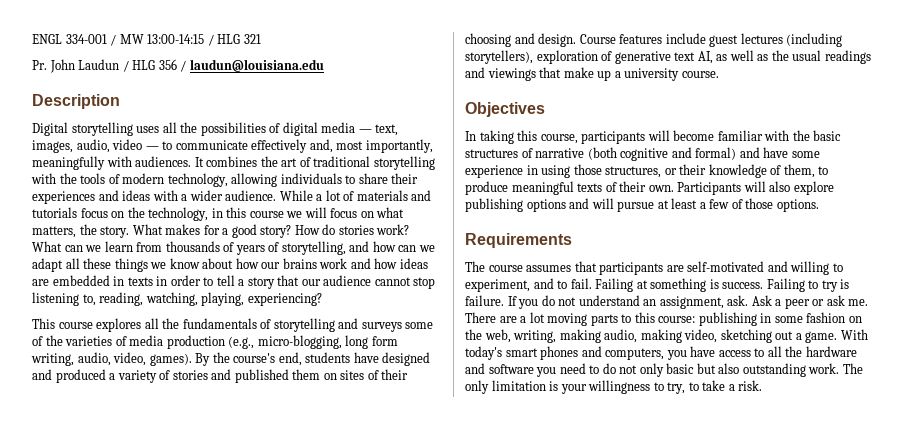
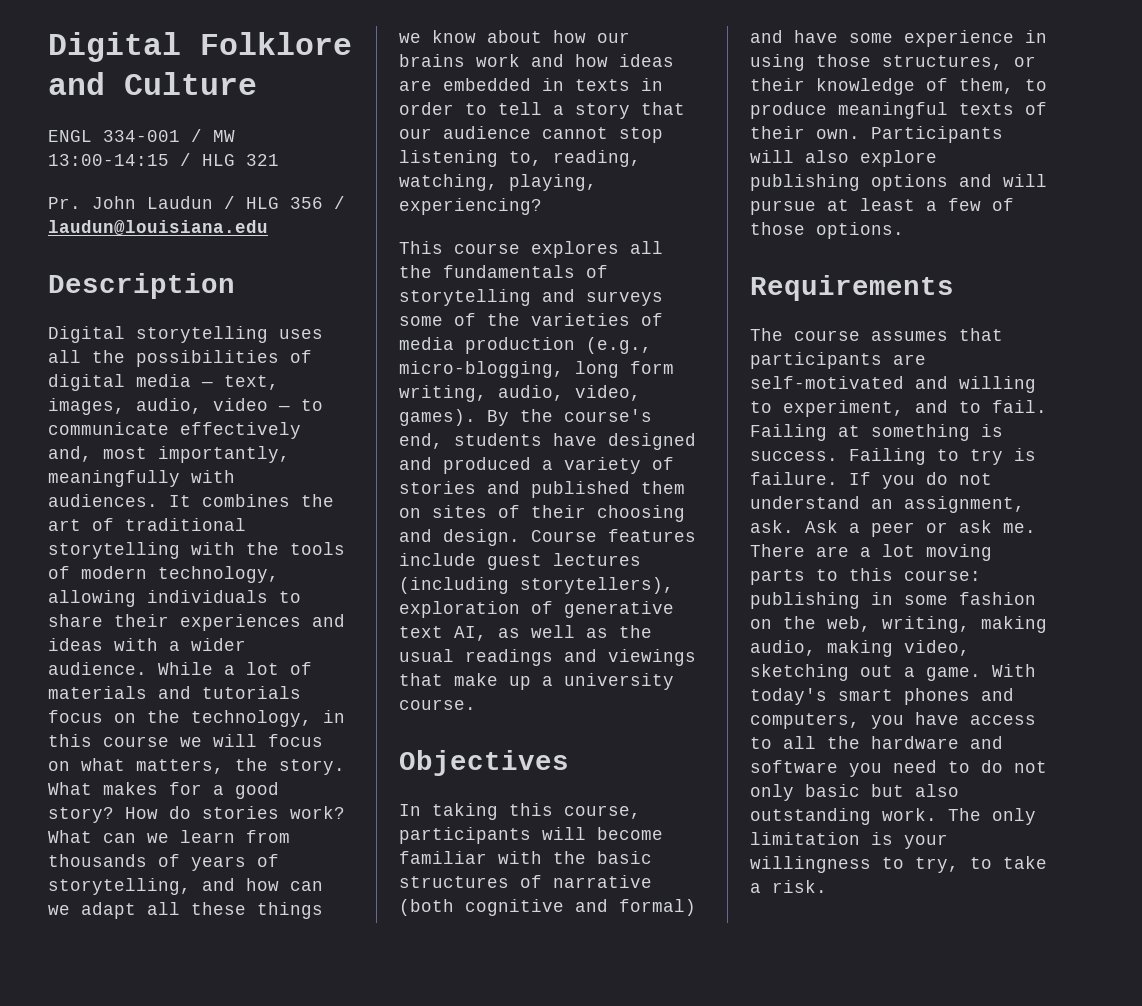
(32, 39) none -> [48,32,352,62] [48,72,257,95] Digital Folklore and Culture //

